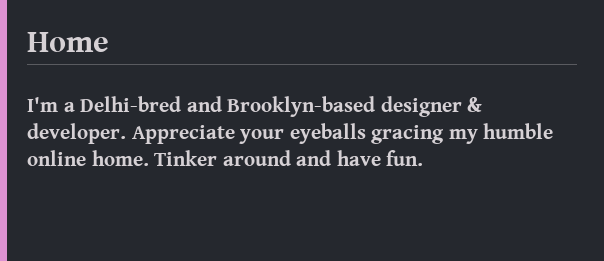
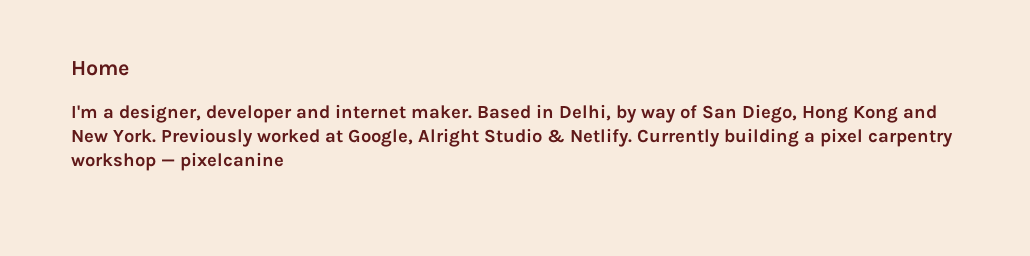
[80,96,483,117] [27,123,554,144] [27,150,424,166] Delhi-bred and Brooklyn-based designer & developer. Appreciate your eyeballs gracing my humble online home. Tinker around and have fun. -> [119,104,937,123] [71,128,953,147] [71,152,284,171] designer, developer and internet maker. Based in Delhi, by way of San Diego, Hong Kong and New York. Previously worked at Google, Alright Studio & Netlify. Currently building a pixel carpentry workshop — pixelcanine

